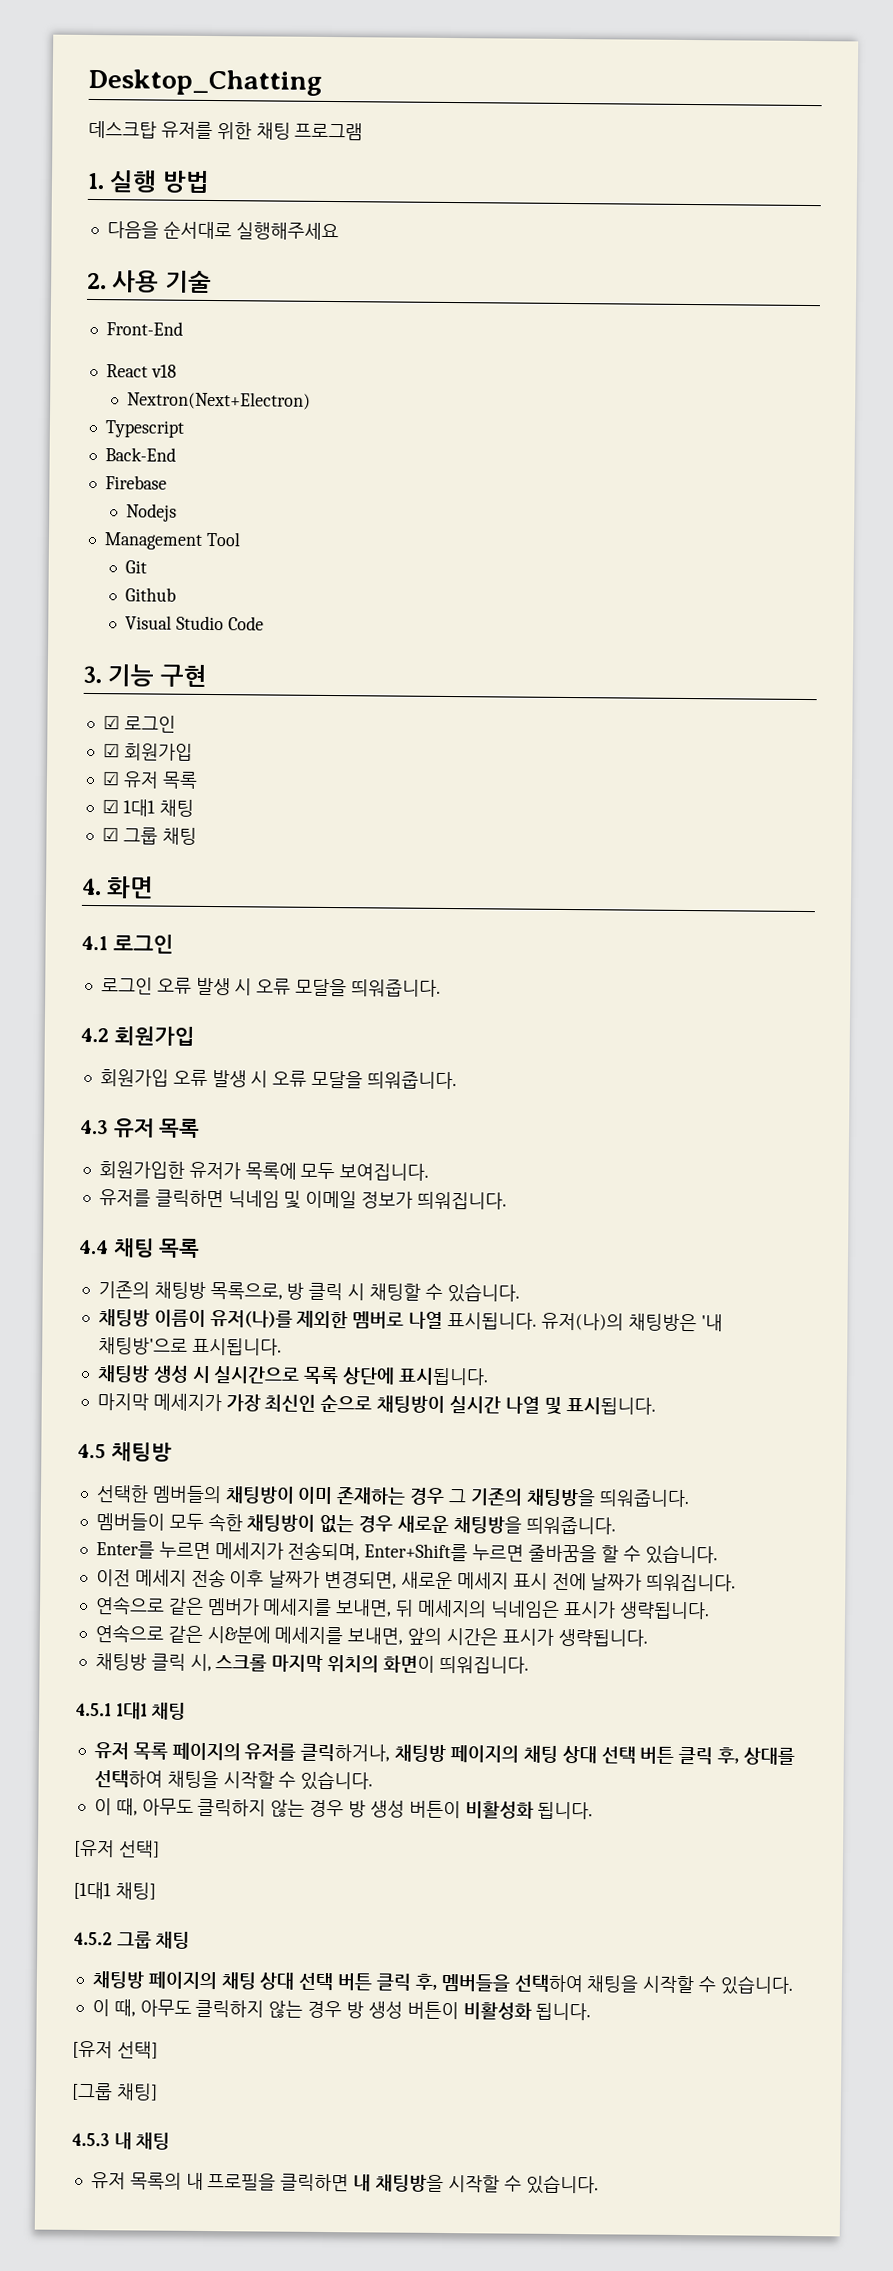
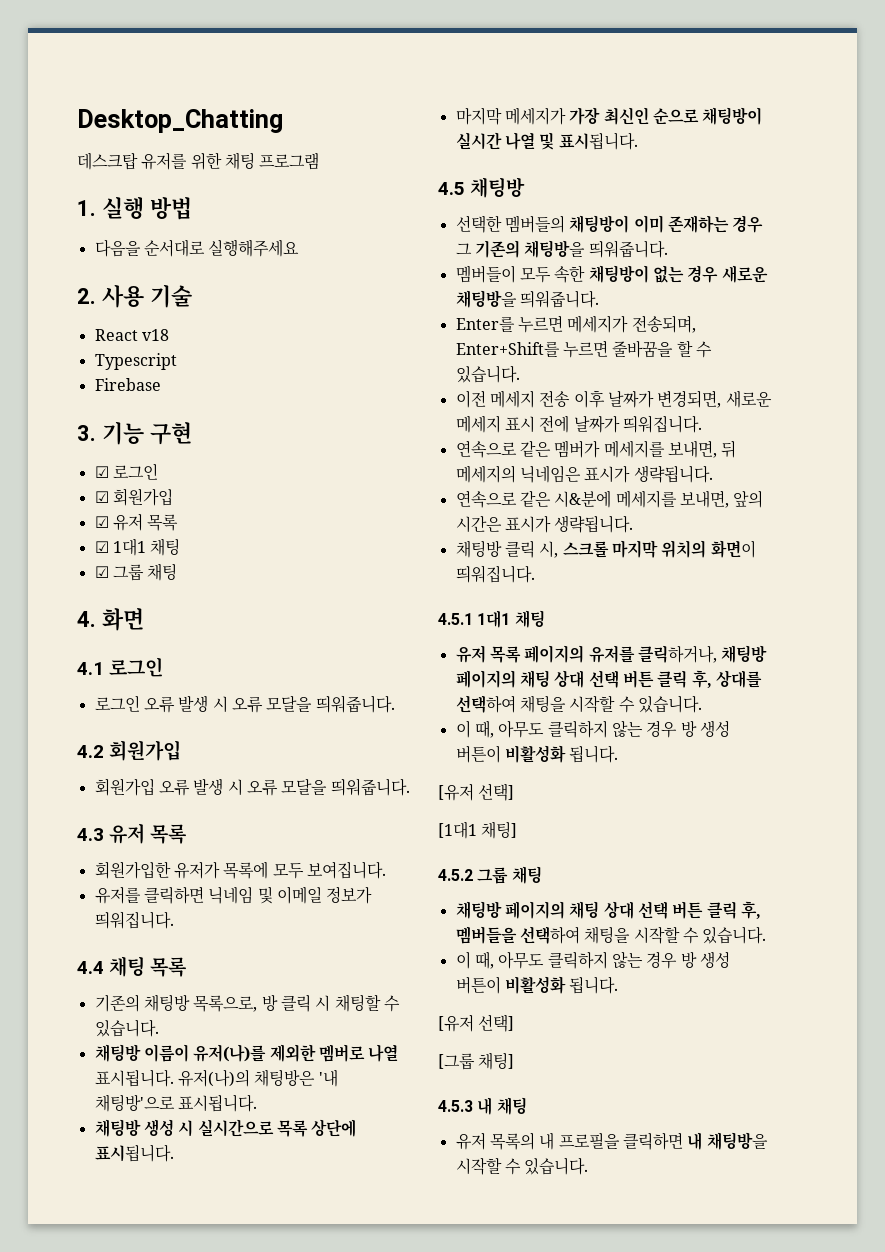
[105,321,183,336] // Front-End -> (192, 296) none
[127,391,312,410] // Nextron(Next+Electron) -> (169, 335) none
[104,447,176,462] // Back-End -> (177, 361) none
[126,503,178,522] [103,531,241,550] [125,560,148,574] [125,587,177,602] [125,615,265,631] // Nodejs // Management Tool // Git // Github // Visual Studio Code -> (161, 384) none

